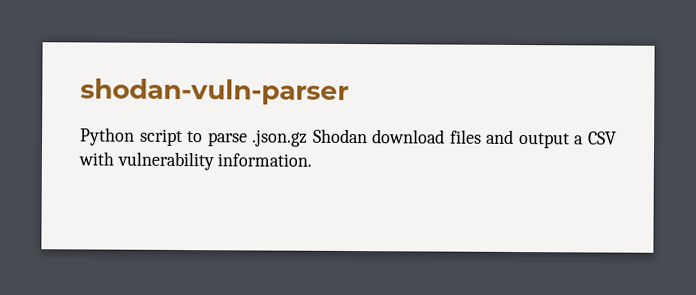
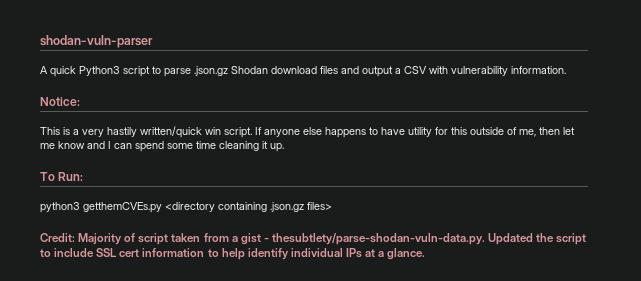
[80,127,135,146] Python -> [40,66,120,77] A quick Python3
(313, 160) none -> [40,97,80,106] [40,126,575,138] [40,141,284,152] [40,172,84,181] [40,202,332,213] [40,233,587,245] [40,248,426,260] // Notice: // This is a very hastily written/quick win script. If anyone else happens to have utility for this outside of me, then let me know and I can spend some time cleaning it up. // To Run: // python3 getthemCVEs.py <directory containing .json.gz files> // Credit: Majority of script taken from a gist - thesubtlety/parse-shodan-vuln-data.py. Updated the script to include SSL cert information to help identify individual IPs at a glance.

